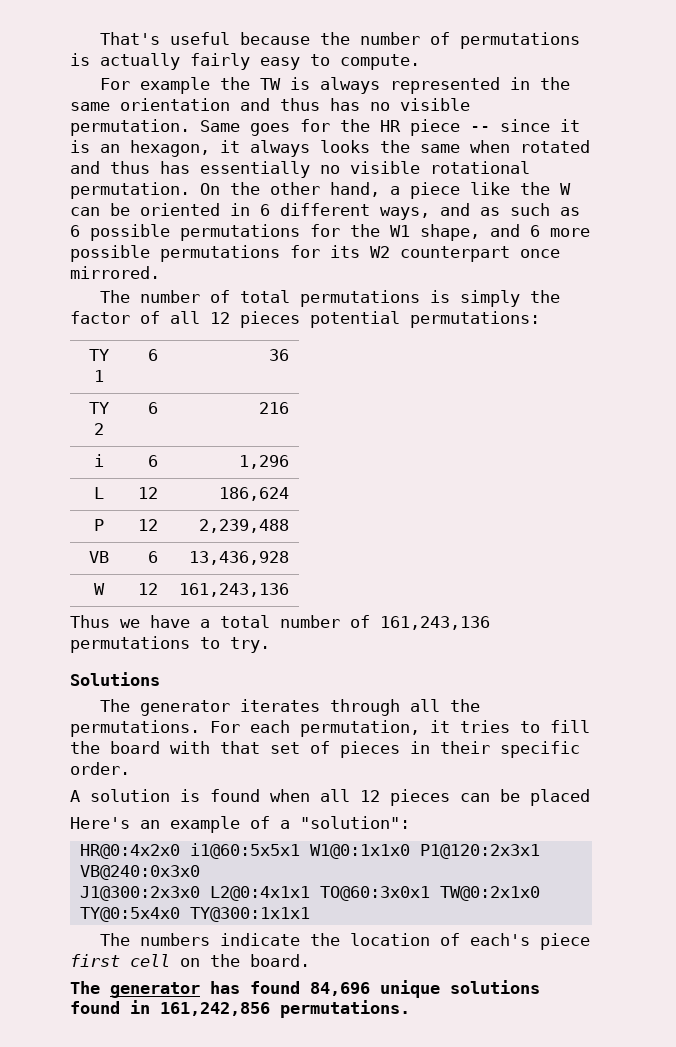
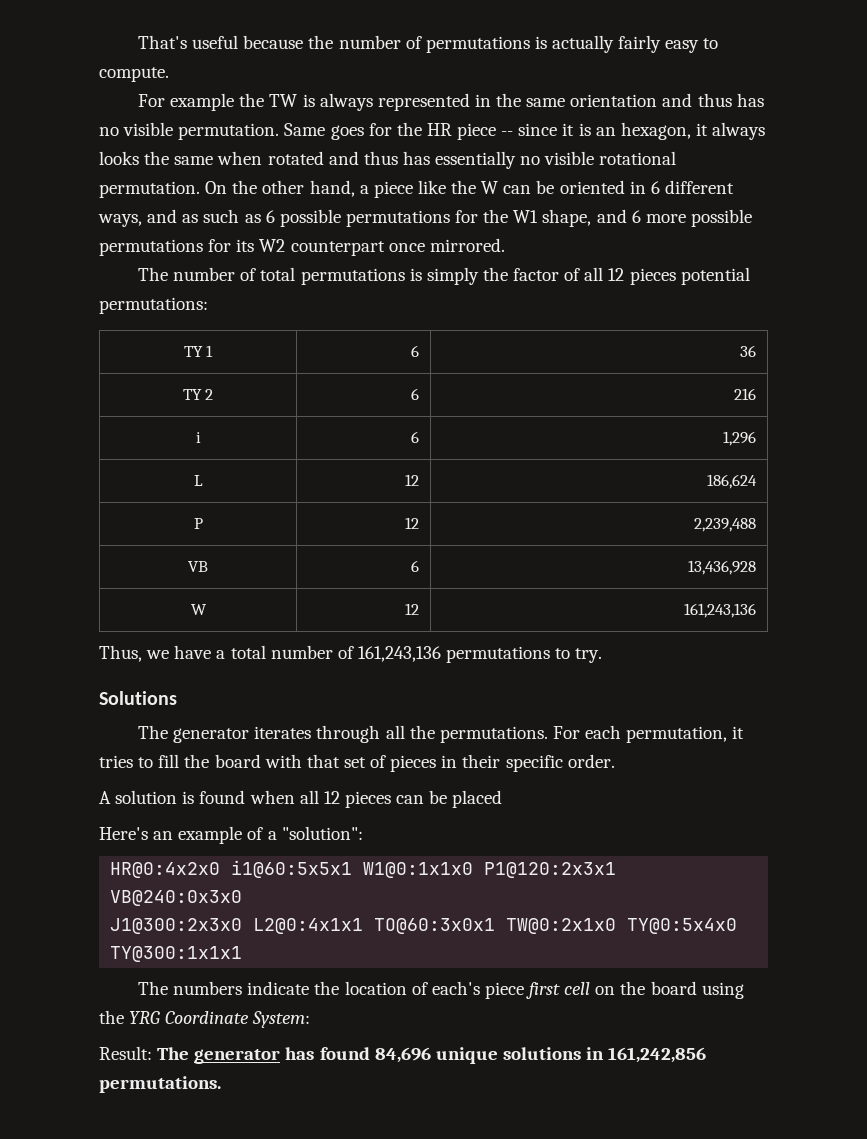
[70,615,110,628] Thus -> [99,645,142,662] Thus,
[250,954,310,967] board. // -> [650,981,744,999] [99,1010,311,1028] [99,1046,152,1060] board using the YRG Coordinate System: // Result:
[70,1001,120,1014] found -> (581, 1053) none

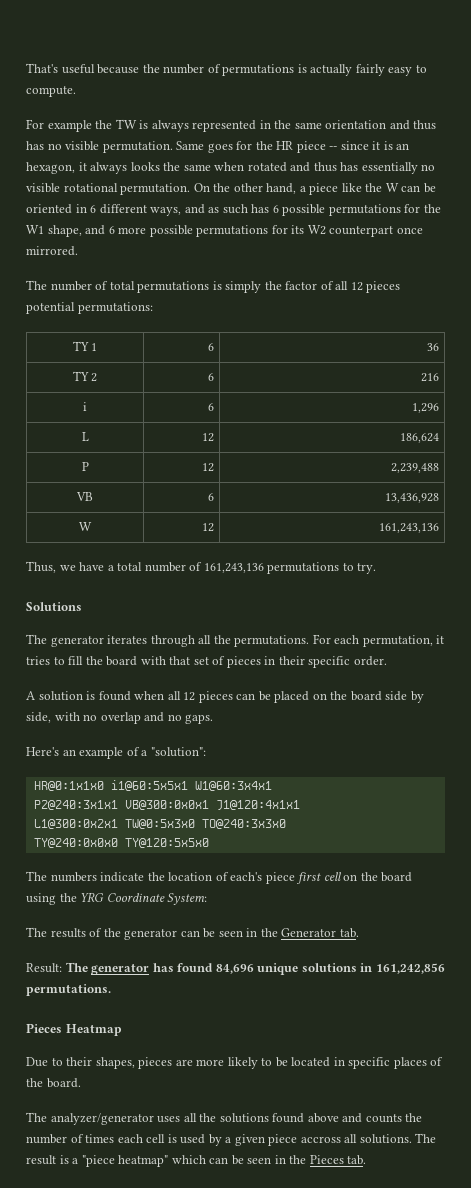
[244,214,261,223] as -> [251,204,270,213] has
(503, 799) none -> [312,691,424,703] [26,712,214,724] on the board side by side, with no overlap and no gaps.
[110,860,617,878] [110,890,243,906] [110,918,738,934] [110,946,243,962] HR@0:4x2x0 i1@60:5x5x1 W1@0:1x1x0 P1@120:2x3x1 VB@240:0x3x0 // J1@300:2x3x0 L2@0:4x1x1 TO@60:3x0x1 TW@0:2x1x0 TY@0:5x4x0 TY@300:1x1x1 -> [33,780,272,791] [33,800,300,810] [33,819,286,829] [33,838,209,848] HR@0:1x1x0 i1@60:5x5x1 W1@60:3x4x1 // P2@240:3x1x1 VB@300:0x0x1 J1@120:4x1x1 // L1@300:0x2x1 TW@0:5x3x0 TO@240:3x3x0 // TY@240:0x0x0 TY@120:5x5x0
(311, 1019) none -> [26,927,359,940] // The results of the generator can be seen in the Generator tab.
(221, 1084) none -> [26,1023,122,1036] [26,1057,444,1069] [26,1078,81,1088] [26,1112,423,1125] [26,1133,437,1146] [26,1155,367,1167] // Pieces Heatmap // Due to their shapes, pieces are more likely to be located in specific places of the board. // The analyzer/generator uses all the solutions found above and counts the number of times each cell is used by a given piece accross all solutions. The result is a "piece heatmap" which can be seen in the Pieces tab.

